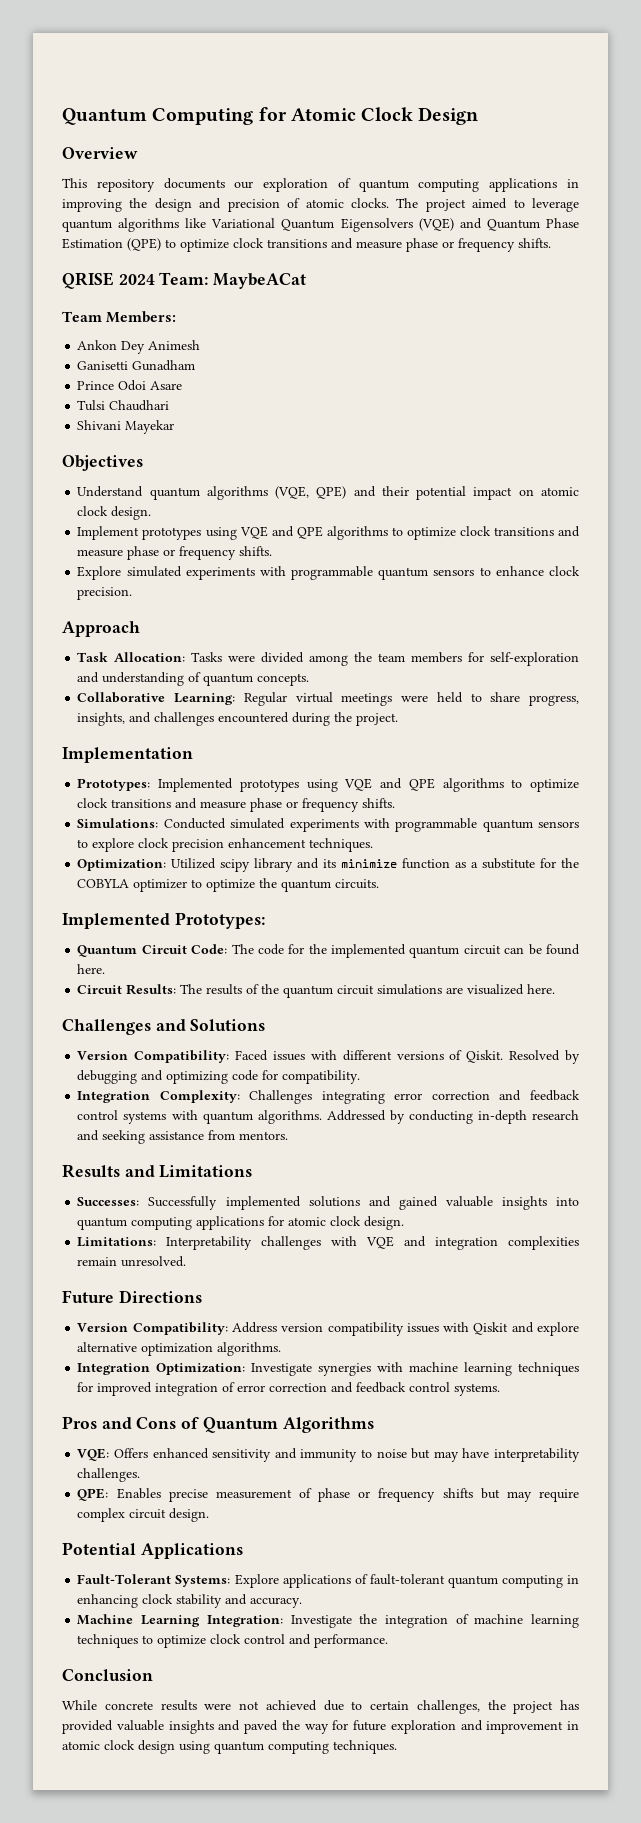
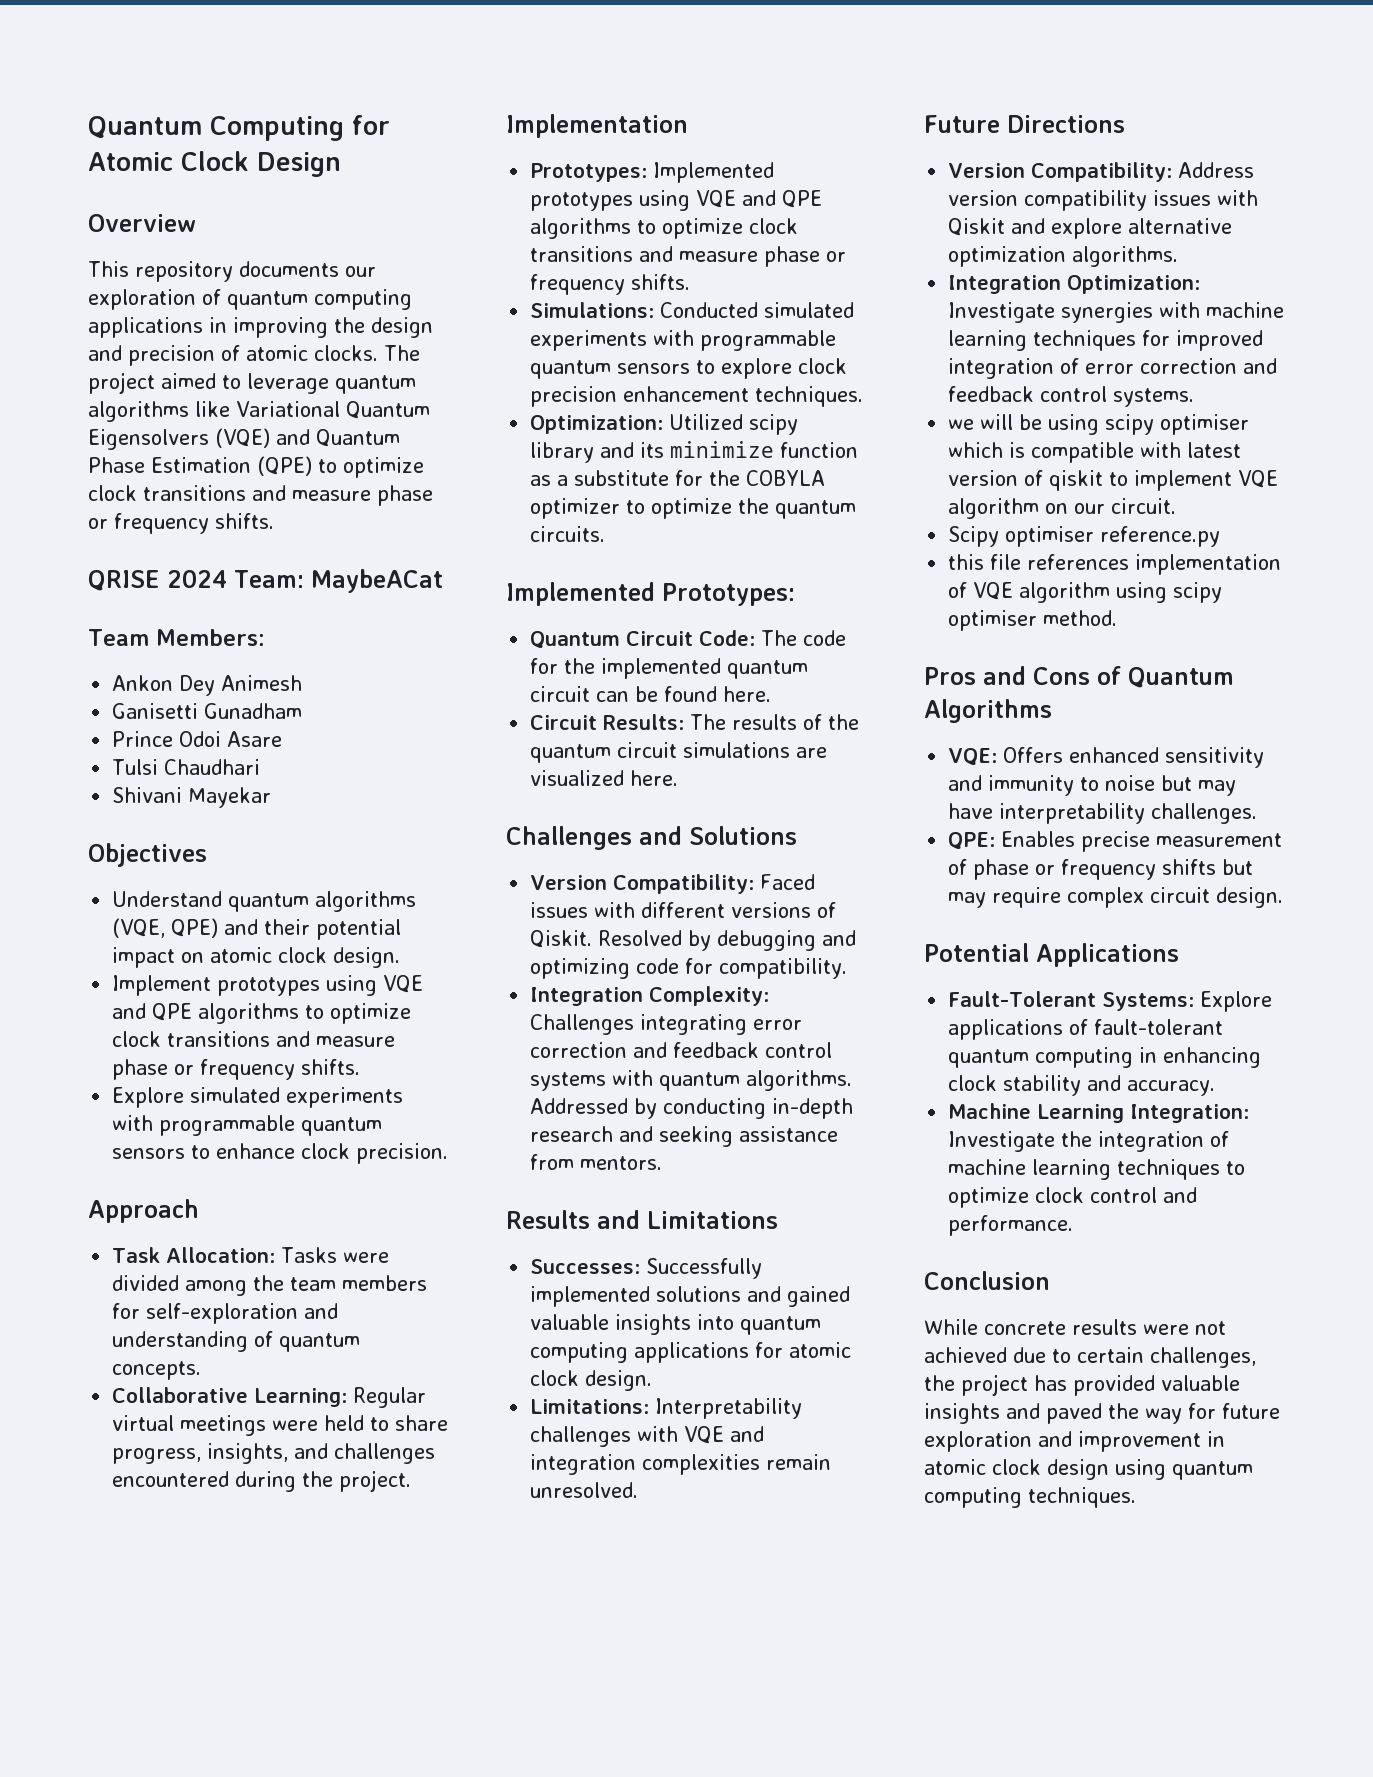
(501, 1389) none -> [948,414,1250,435] [948,442,1242,463] [948,470,1279,491] [948,498,1177,519] [948,526,1221,547] [948,554,1282,575] [948,582,1223,603] [948,610,1118,631] // we will be using scipy optimiser which is compatible with latest version of qiskit to implement VQE algorithm on our circuit. // Scipy optimiser reference.py // this file references implementation of VQE algorithm using scipy optimiser method.

